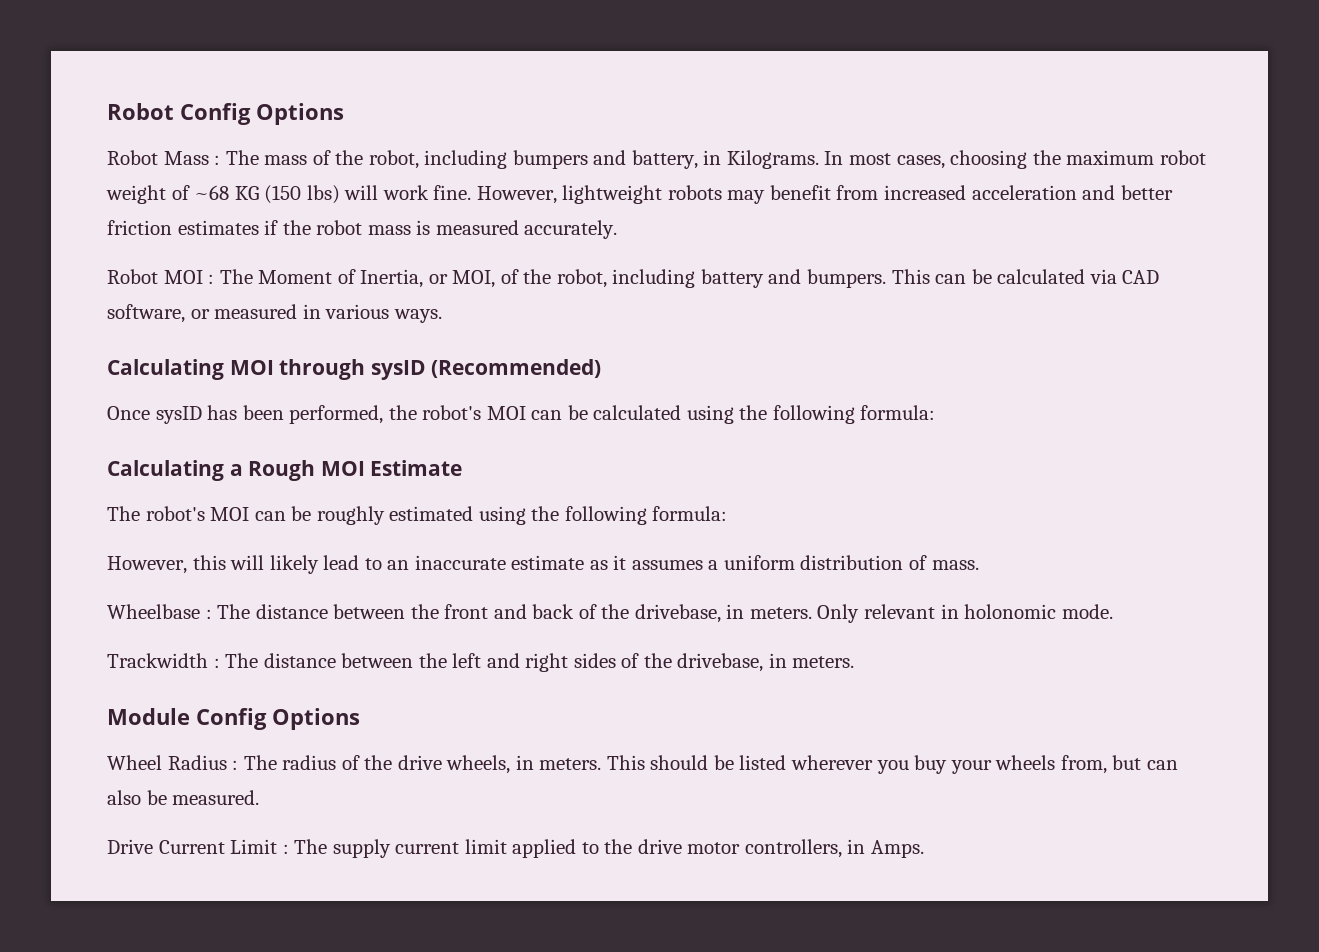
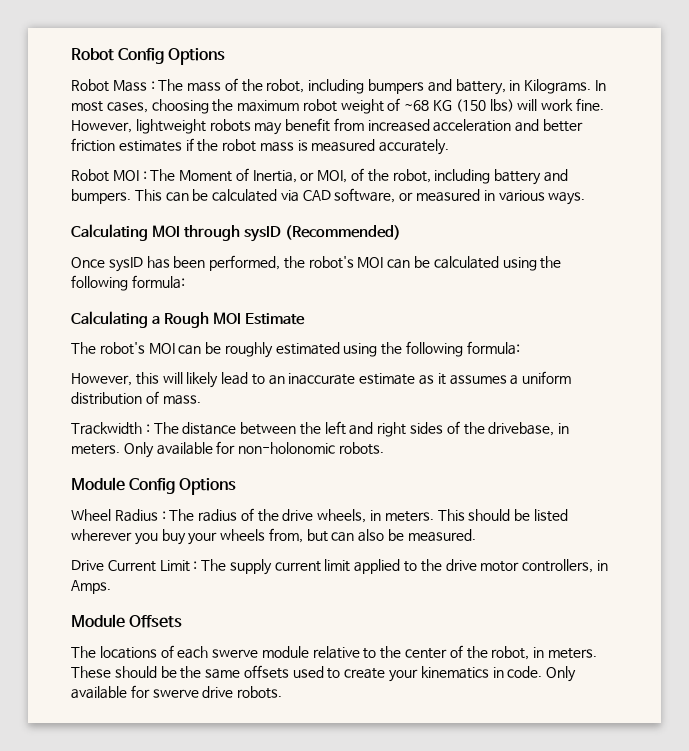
[107,604,1113,623] // Wheelbase : The distance between the front and back of the drivebase, in meters. Only relevant in holonomic mode. -> (201, 400) none
(855, 662) none -> [123,441,384,458] Only available for non-holonomic robots.
(925, 849) none -> [71,614,183,628] [71,645,597,660] [71,665,577,682] [71,685,283,699] // Module Offsets // The locations of each swerve module relative to the center of the robot, in meters. These should be the same offsets used to create your kinematics in code. Only available for swerve drive robots.

